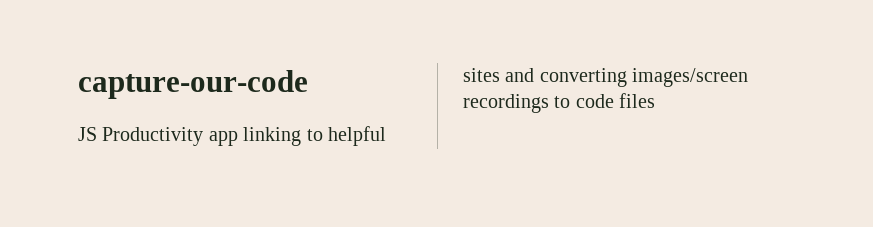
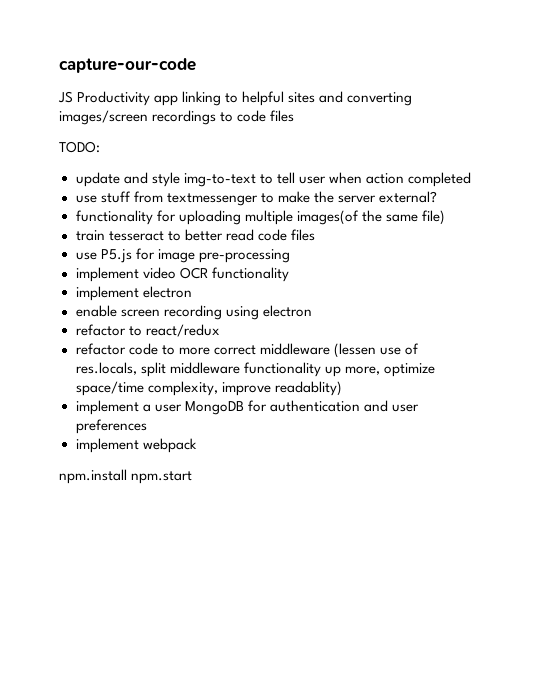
(656, 100) none -> [59,141,100,153] [75,172,471,187] [75,191,437,206] [75,210,445,225] [75,229,315,241] [75,248,290,263] [75,267,289,282] [75,286,192,301] [75,305,312,320] [75,324,220,337] [75,343,419,358] [75,362,435,377] [75,381,342,396] [75,400,419,415] [75,419,147,434] [75,438,197,453] [59,469,193,484] // TODO: // update and style img-to-text to tell user when action completed // use stuff from textmessenger to make the server external? // functionality for uploading multiple images(of the same file) // train tesseract to better read code files // use P5.js for image pre-processing // implement video OCR functionality // implement electron // enable screen recording using electron // refactor to react/redux // refactor code to more correct middleware (lessen use of res.locals, split middleware functionality up more, optimize space/time complexity, improve readablity) // implement a user MongoDB for authentication and user preferences // implement webpack // npm.install npm.start

